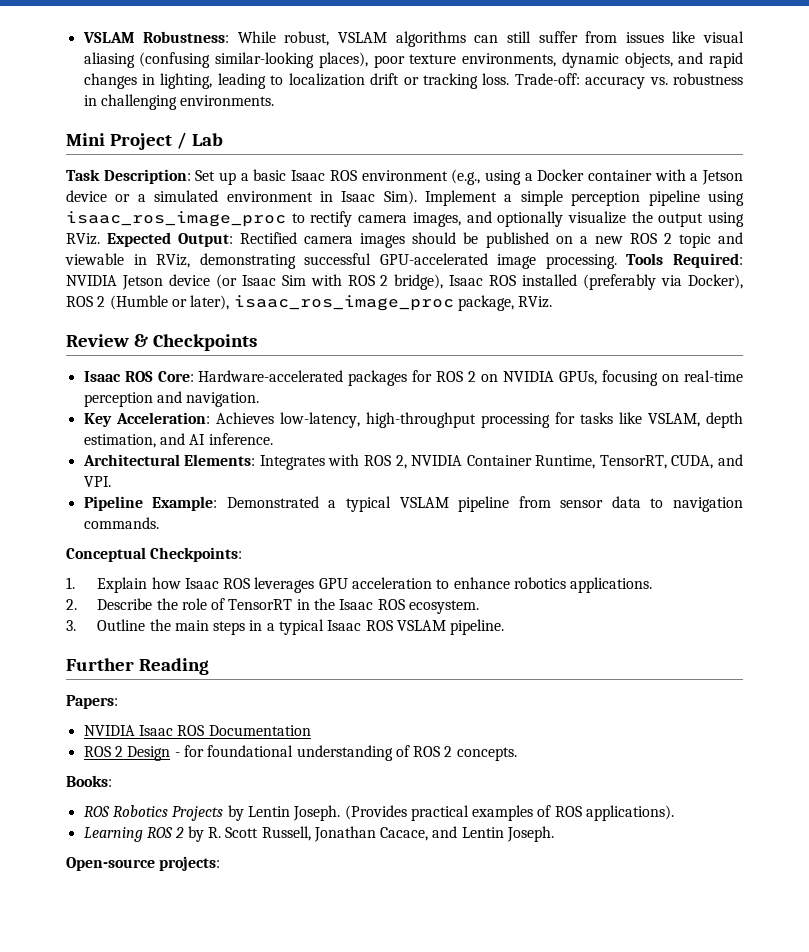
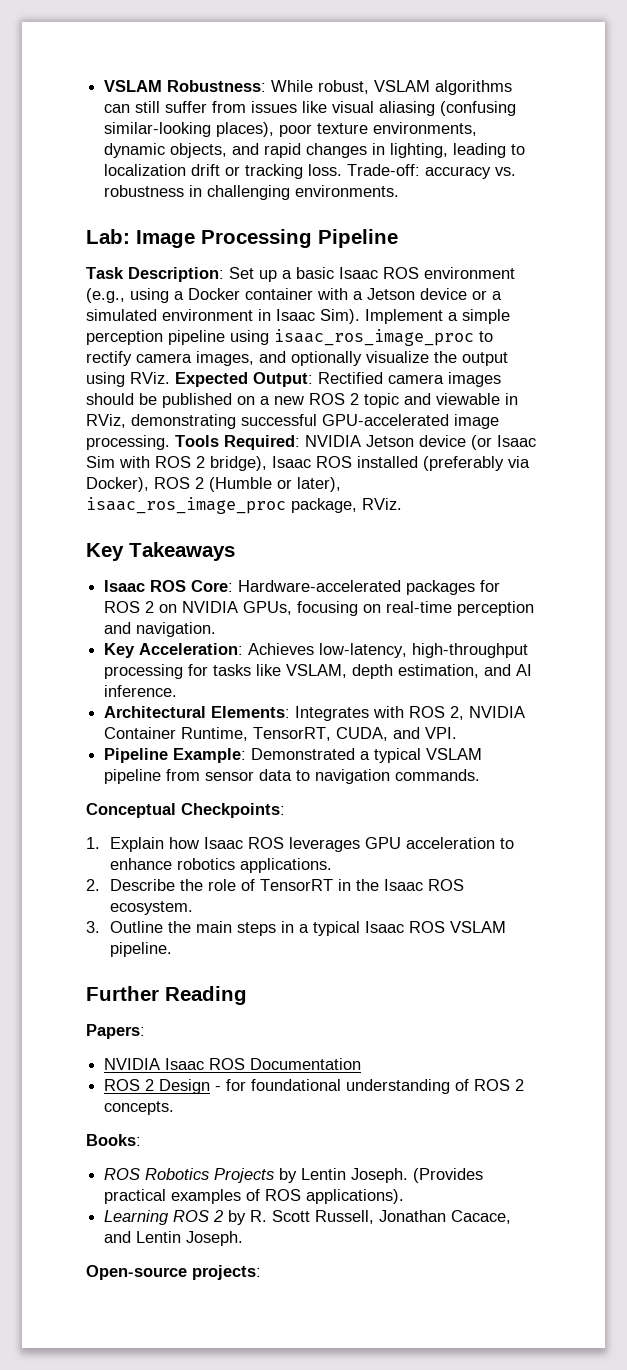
[66,132,223,150] Mini Project / Lab -> [86,229,398,248] Lab: Image Processing Pipeline
[66,334,257,351] Review & Checkpoints -> [86,542,235,561] Key Takeaways

